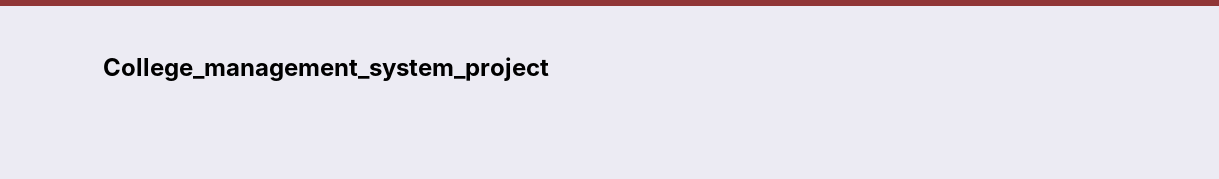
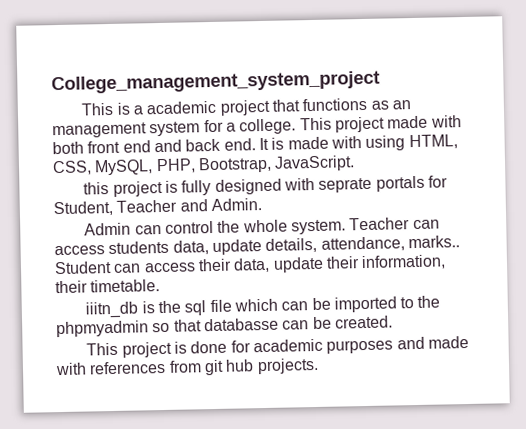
(549, 69) none -> [81,97,411,116] [52,115,462,139] [52,134,458,155] [52,155,356,176] [83,175,448,197] [53,198,262,217] [84,217,440,236] [54,235,460,256] [54,254,447,275] [55,279,161,294] [85,295,441,319] [56,315,393,338] [86,335,469,358] [55,357,319,376] // This is a academic project that functions as an management system for a college. This project made with both front end and back end. It is made with using HTML, CSS, MySQL, PHP, Bootstrap, JavaScript. // this project is fully designed with seprate portals for Student, Teacher and Admin. // Admin can control the whole system. Teacher can access students data, update details, attendance, marks.. Student can access their data, update their information, their timetable. // iiitn_db is the sql file which can be imported to the phpmyadmin so that databasse can be created. // This project is done for academic purposes and made with references from git hub projects.

